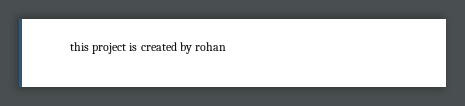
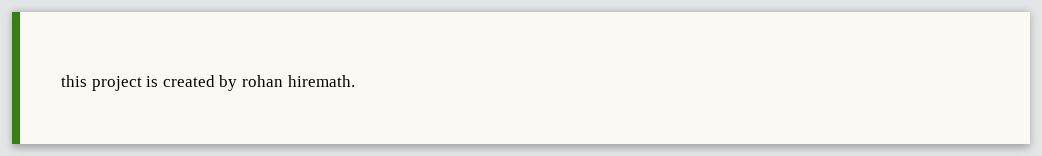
(227, 46) none -> [287,75,355,87] hiremath.

